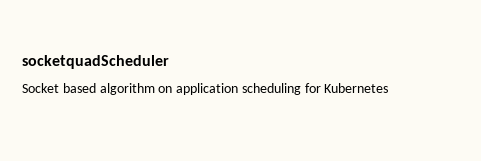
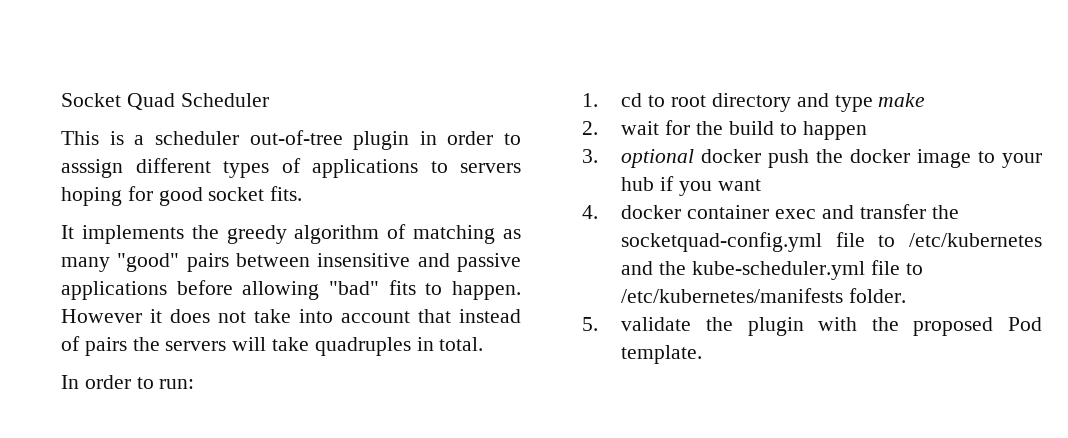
[22,55,169,69] [22,83,389,95] socketquadScheduler // Socket based algorithm on application scheduling for Kubernetes -> [61,93,269,110] [61,130,521,150] [61,158,521,178] [61,186,303,206] [61,224,521,244] [61,253,521,272] [61,280,521,300] [61,309,521,323] [61,336,484,356] [61,375,195,389] [582,93,926,112] [582,120,867,140] [582,149,1042,168] [621,176,761,196] [582,204,959,219] [621,232,1042,252] [621,260,923,280] [621,288,907,303] [582,317,1042,336] [621,345,703,364] Socket Quad Scheduler // This is a scheduler out-of-tree plugin in order to asssign different types of applications to servers hoping for good socket fits. // It implements the greedy algorithm of matching as many "good" pairs between insensitive and passive applications before allowing "bad" fits to happen. However it does not take into account that instead of pairs the servers will take quadruples in total. // In order to run: // 1. cd to root directory and type make // 2. wait for the build to happen // 3. optional docker push the docker image to your hub if you want // 4. docker container exec and transfer the socketquad-config.yml file to /etc/kubernetes and the kube-scheduler.yml file to /etc/kubernetes/manifests folder. // 5. validate the plugin with the proposed Pod template.

